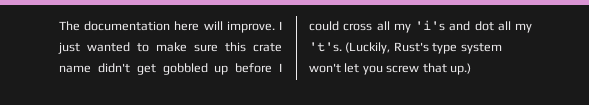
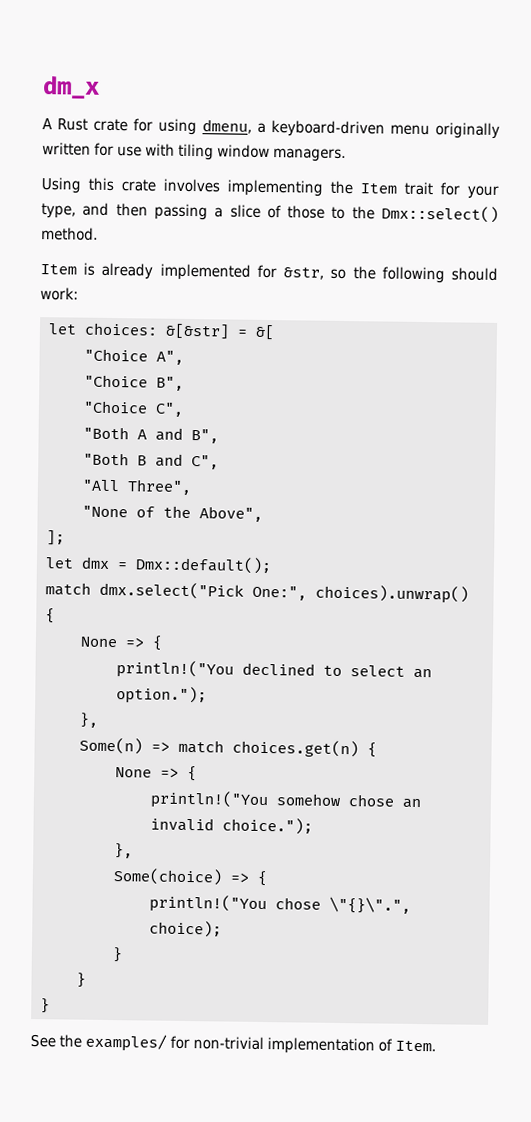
[59,21,282,33] [58,42,282,54] [59,63,282,75] [309,20,532,33] [309,42,502,54] [309,63,471,75] The documentation here will improve. I just wanted to make sure this crate name didn't get gobbled up before I could cross all my 'i's and dot all my 't's. (Luckily, Rust's type system won't let you screw that up.) -> [42,76,100,99] [42,118,500,139] [42,142,346,162] [41,177,499,199] [41,202,500,223] [41,227,98,241] [40,262,499,284] [40,287,79,301] [47,322,275,341] [83,348,184,365] [83,374,184,391] [82,400,184,417] [82,426,219,444] [82,452,219,470] [81,479,192,496] [81,505,263,522] [45,530,65,546] [44,556,272,575] [44,581,469,604] [44,608,55,624] [79,635,163,651] [115,660,432,679] [115,686,207,705] [78,712,99,728] [78,737,377,758] [114,765,197,782] [149,790,421,810] [149,817,313,835] [113,843,133,859] [112,868,267,887] [148,894,411,914] [148,920,222,938] [111,947,123,963] [75,972,86,988] [39,998,50,1014] [30,1033,436,1055] dm_x // A Rust crate for using dmenu, a keyboard-driven menu originally written for use with tiling window managers. // Using this crate involves implementing the Item trait for your type, and then passing a slice of those to the Dmx::select() method. // Item is already implemented for &str, so the following should work: // let choices: &[&str] = &[ // "Choice A", // "Choice B", // "Choice C", // "Both A and B", // "Both B and C", // "All Three", // "None of the Above", // ]; // let dmx = Dmx::default(); // match dmx.select("Pick One:", choices).unwrap() { // None => { // println!("You declined to select an option."); // }, // Some(n) => match choices.get(n) { // None => { // println!("You somehow chose an invalid choice."); // }, // Some(choice) => { // println!("You chose \"{}\".", choice); // } // } // } // See the examples/ for non-trivial implementation of Item.

